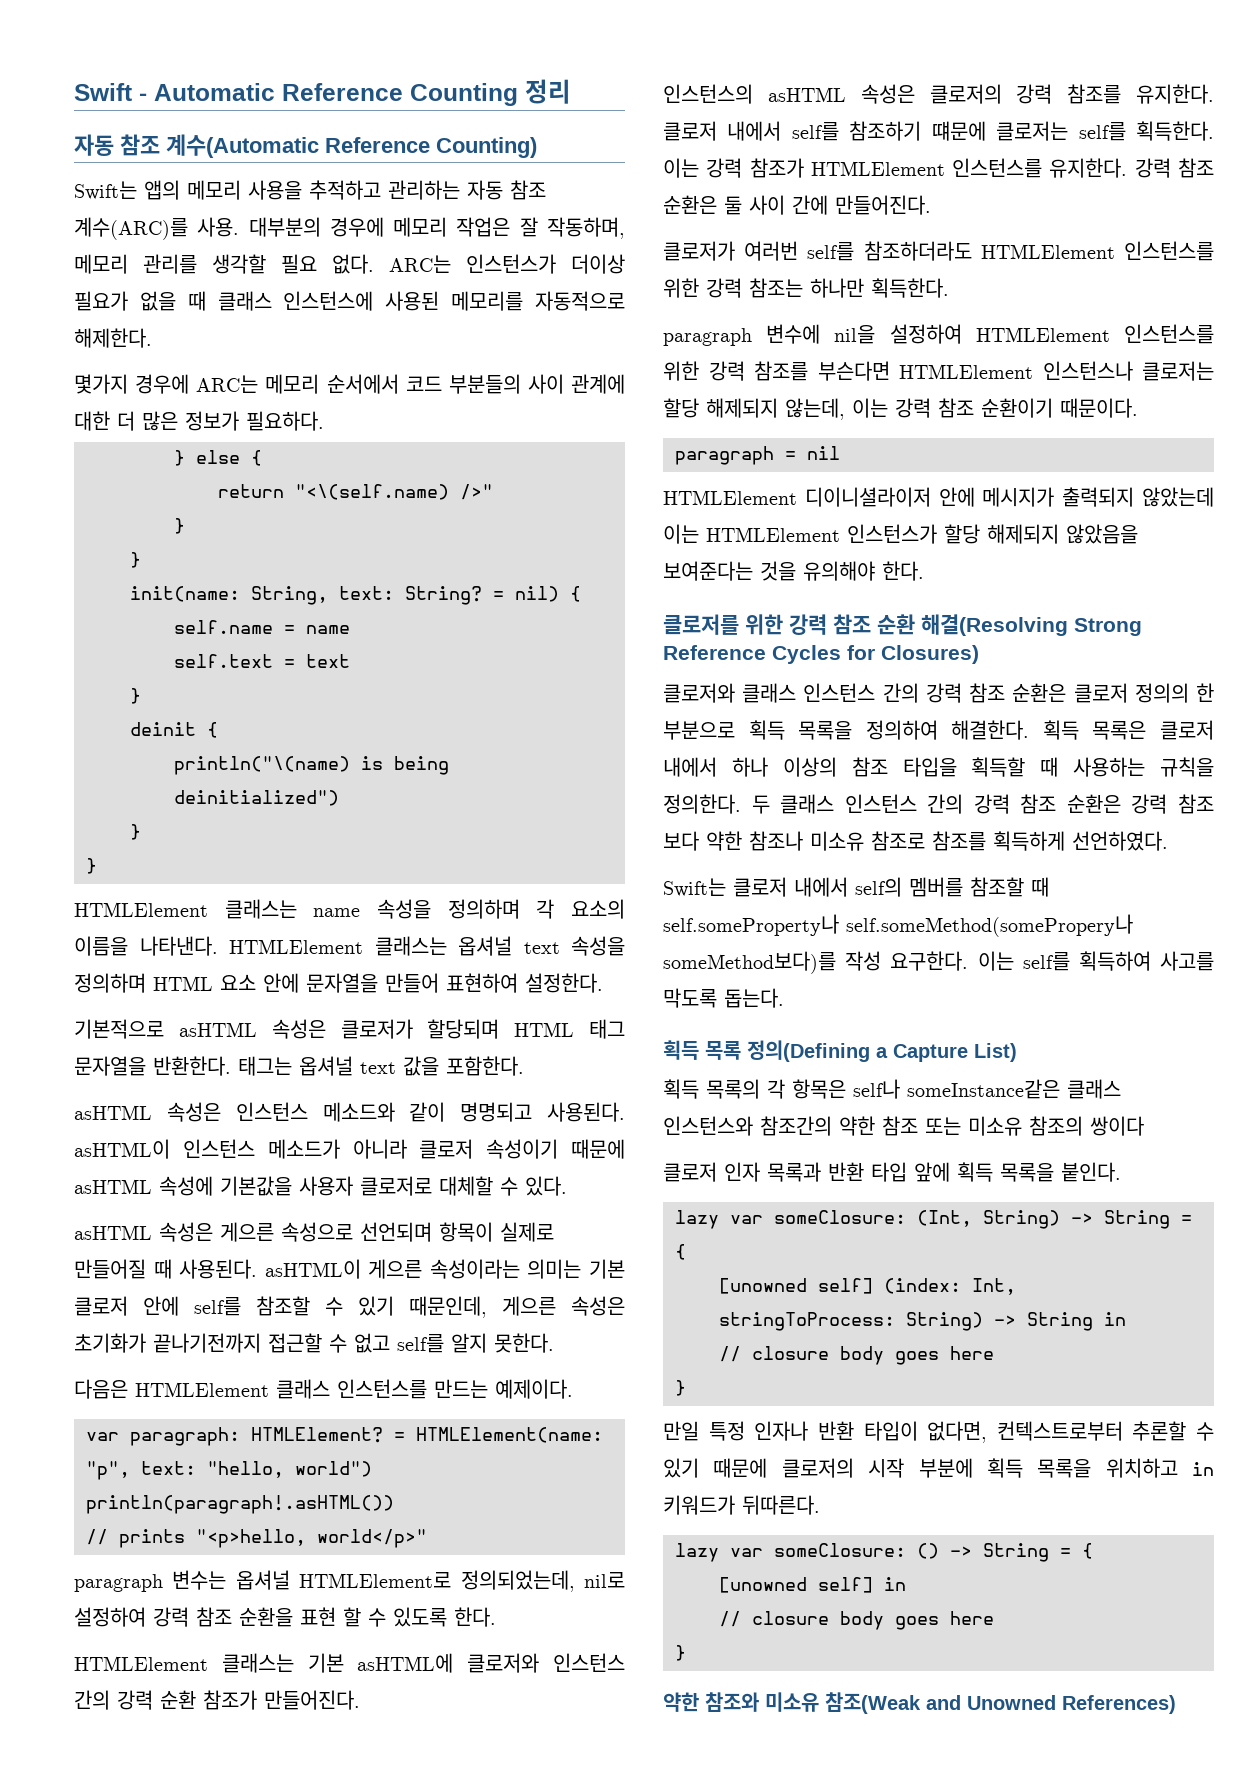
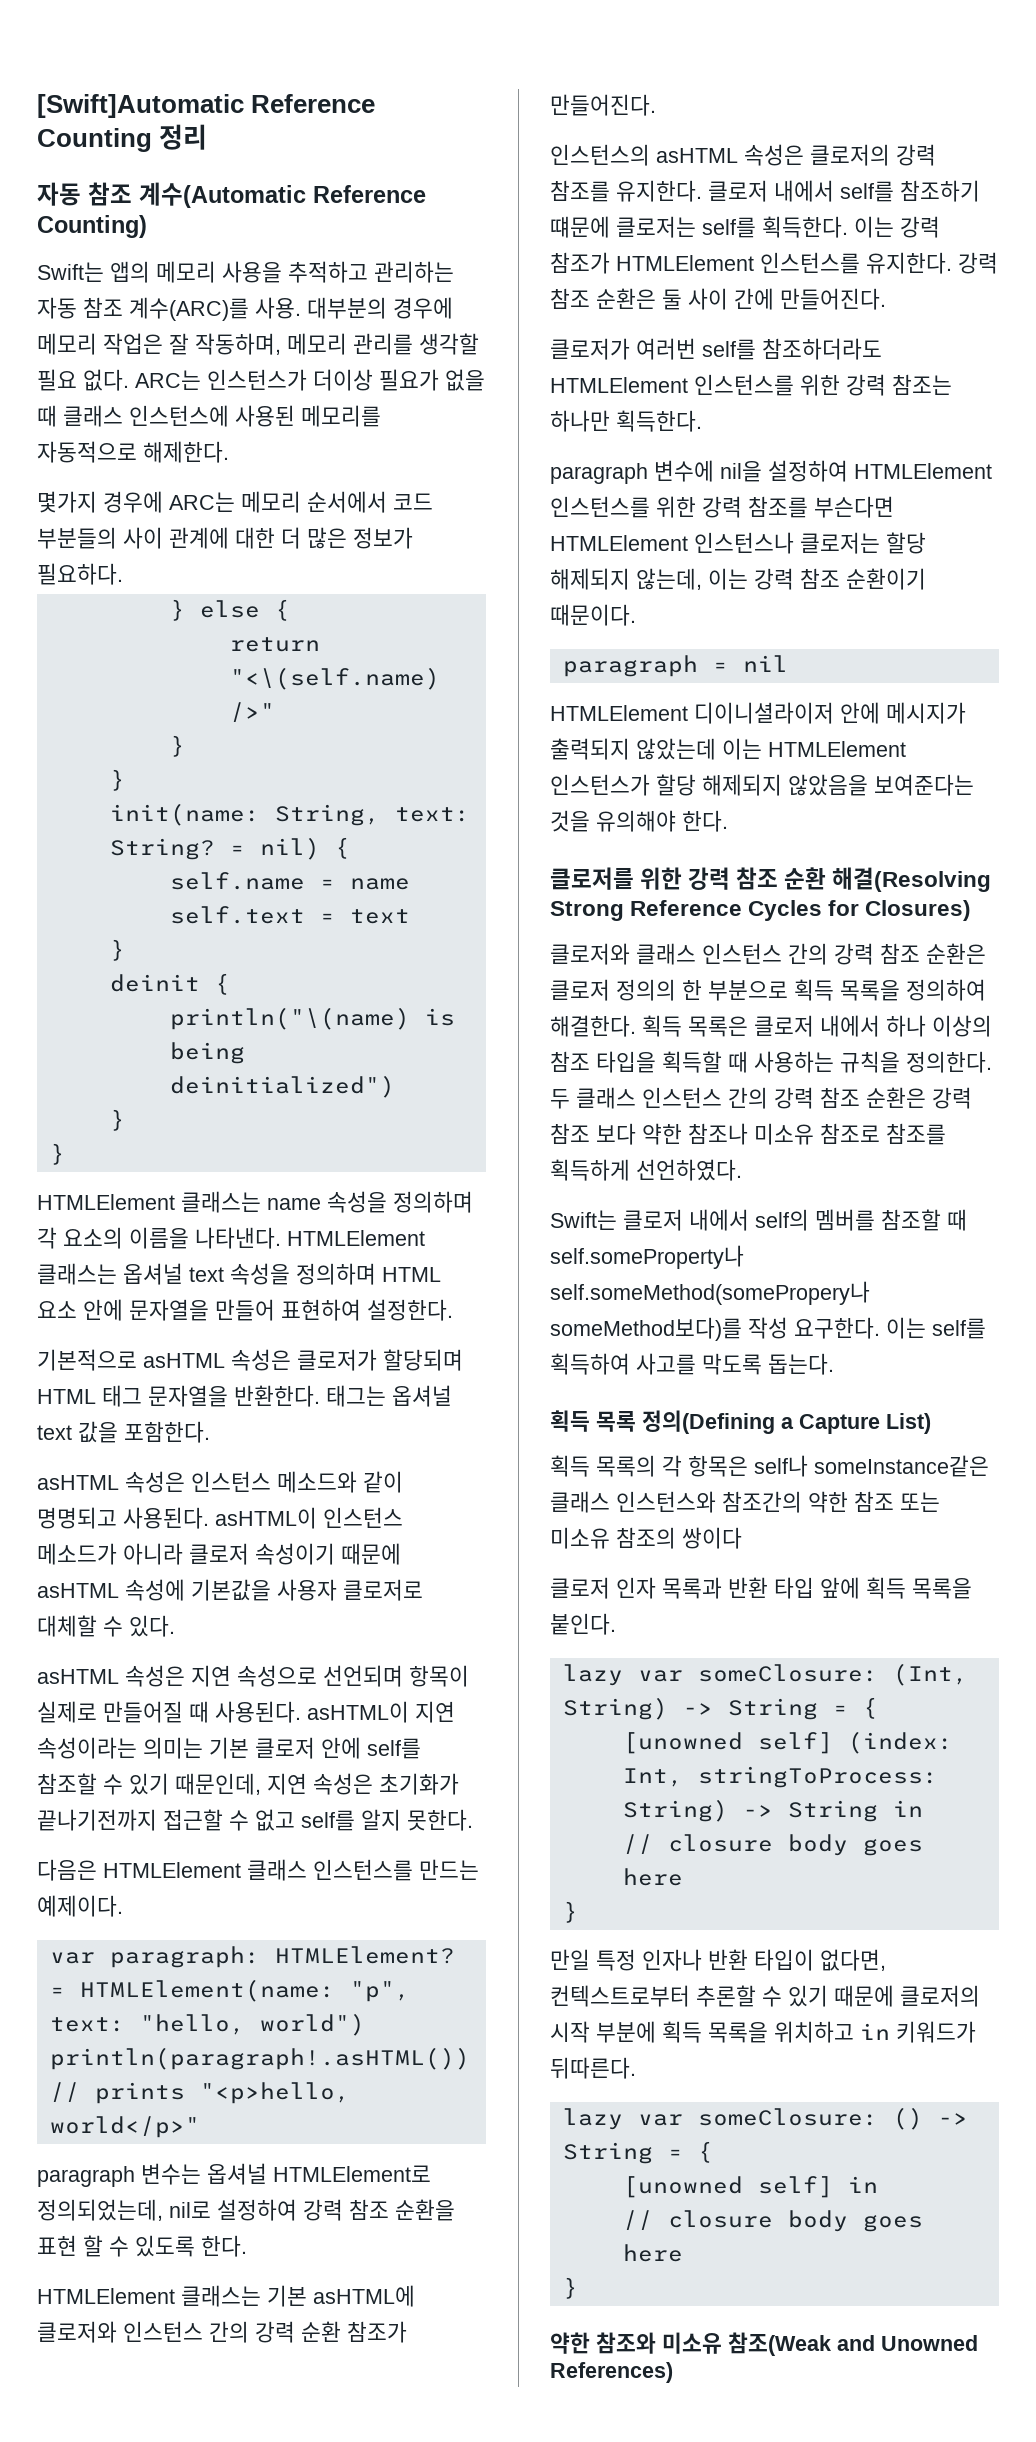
[74,83,275,101] Swift - Automatic -> [37,94,244,118] [Swift]Automatic
[220,1222,274,1242] 게으른 -> [191,1665,231,1687] 지연
[368,1259,423,1279] 게으른 -> [415,1701,455,1723] 지연
[502,1296,556,1316] 게으른 -> [267,1773,307,1795] 지연

